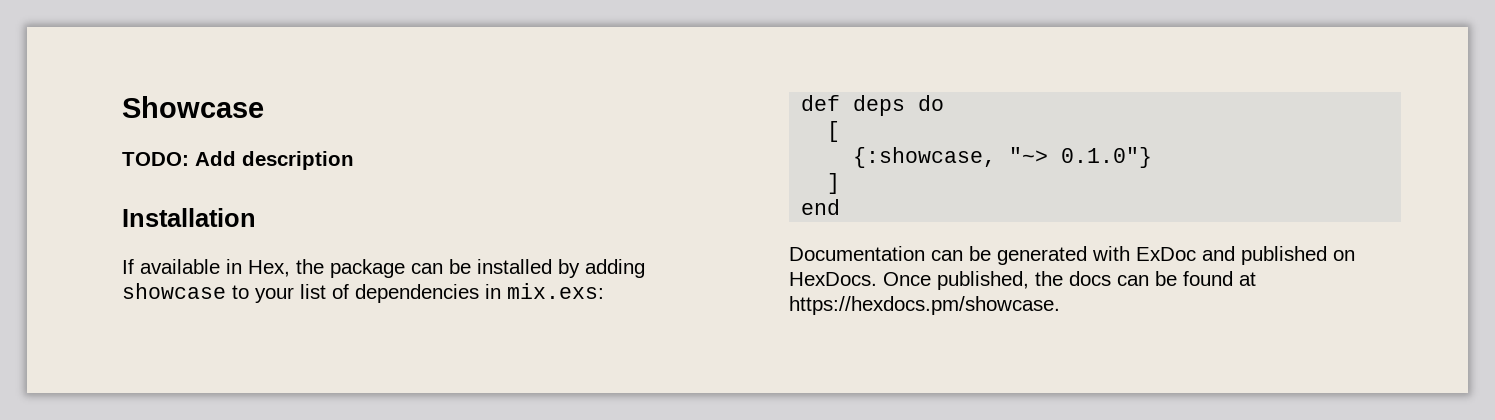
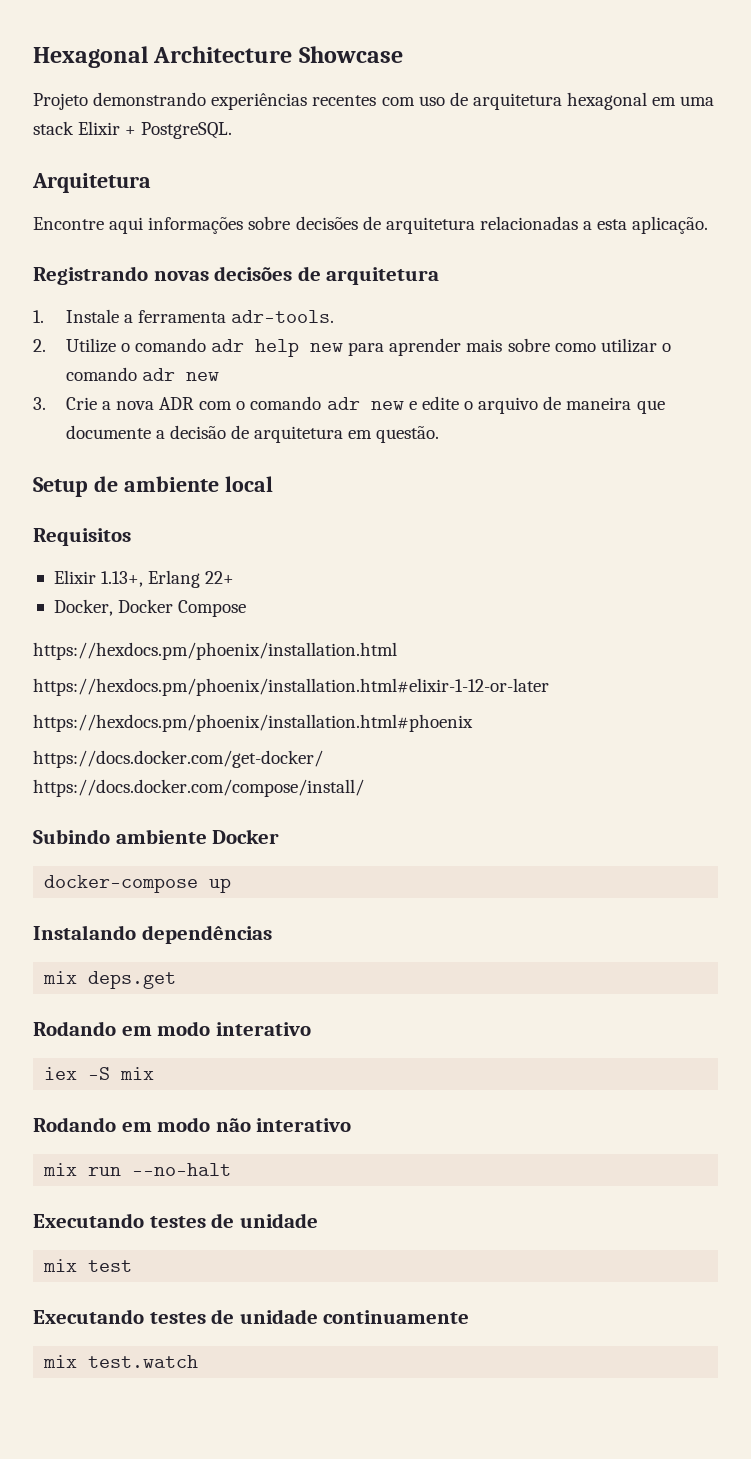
(122, 107) none -> [33,46,293,68] Hexagonal Architecture
[122,151,354,170] [122,208,256,227] [122,259,645,278] [122,283,604,303] [801,95,945,116] [827,121,841,142] [853,147,1153,168] [827,173,841,194] [801,199,841,215] [789,246,1355,265] [789,271,1256,290] [789,296,1060,315] TODO: Add description // Installation // If available in Hex, the package can be installed by adding showcase to your list of dependencies in mix.exs: // def deps do // [ // {:showcase, "~> 0.1.0"} // ] // end // Documentation can be generated with ExDoc and published on HexDocs. Once published, the docs can be found at https://hexdocs.pm/showcase. -> [33,92,715,110] [33,121,233,139] [32,173,151,193] [33,216,709,234] [33,266,440,285] [33,309,335,323] [33,338,671,357] [65,367,219,381] [33,396,665,414] [65,425,440,443] [33,476,273,497] [33,528,131,546] [53,570,235,588] [53,599,247,617] [33,642,397,660] [33,678,549,696] [33,714,473,732] [33,750,323,768] [33,779,364,797] [33,829,280,844] [44,875,232,893] [33,925,272,944] [43,971,177,989] [33,1021,311,1036] [44,1067,155,1080] [33,1117,352,1132] [43,1163,232,1176] [33,1213,318,1228] [43,1259,133,1272] [33,1309,470,1324] [43,1355,199,1368] Projeto demonstrando experiências recentes com uso de arquitetura hexagonal em uma stack Elixir + PostgreSQL. // Arquitetura // Encontre aqui informações sobre decisões de arquitetura relacionadas a esta aplicação. // Registrando novas decisões de arquitetura // 1. Instale a ferramenta adr-tools. // 2. Utilize o comando adr help new para aprender mais sobre como utilizar o comando adr new // 3. Crie a nova ADR com o comando adr new e edite o arquivo de maneira que documente a decisão de arquitetura em questão. // Setup de ambiente local // Requisitos // Elixir 1.13+, Erlang 22+ // Docker, Docker Compose // https://hexdocs.pm/phoenix/installation.html // https://hexdocs.pm/phoenix/installation.html#elixir-1-12-or-later // https://hexdocs.pm/phoenix/installation.html#phoenix // https://docs.docker.com/get-docker/ // https://docs.docker.com/compose/install/ // Subindo ambiente Docker // docker-compose up // Instalando dependências // mix deps.get // Rodando em modo interativo // iex -S mix // Rodando em modo não interativo // mix run --no-halt // Executando testes de unidade // mix test // Executando testes de unidade continuamente // mix test.watch

